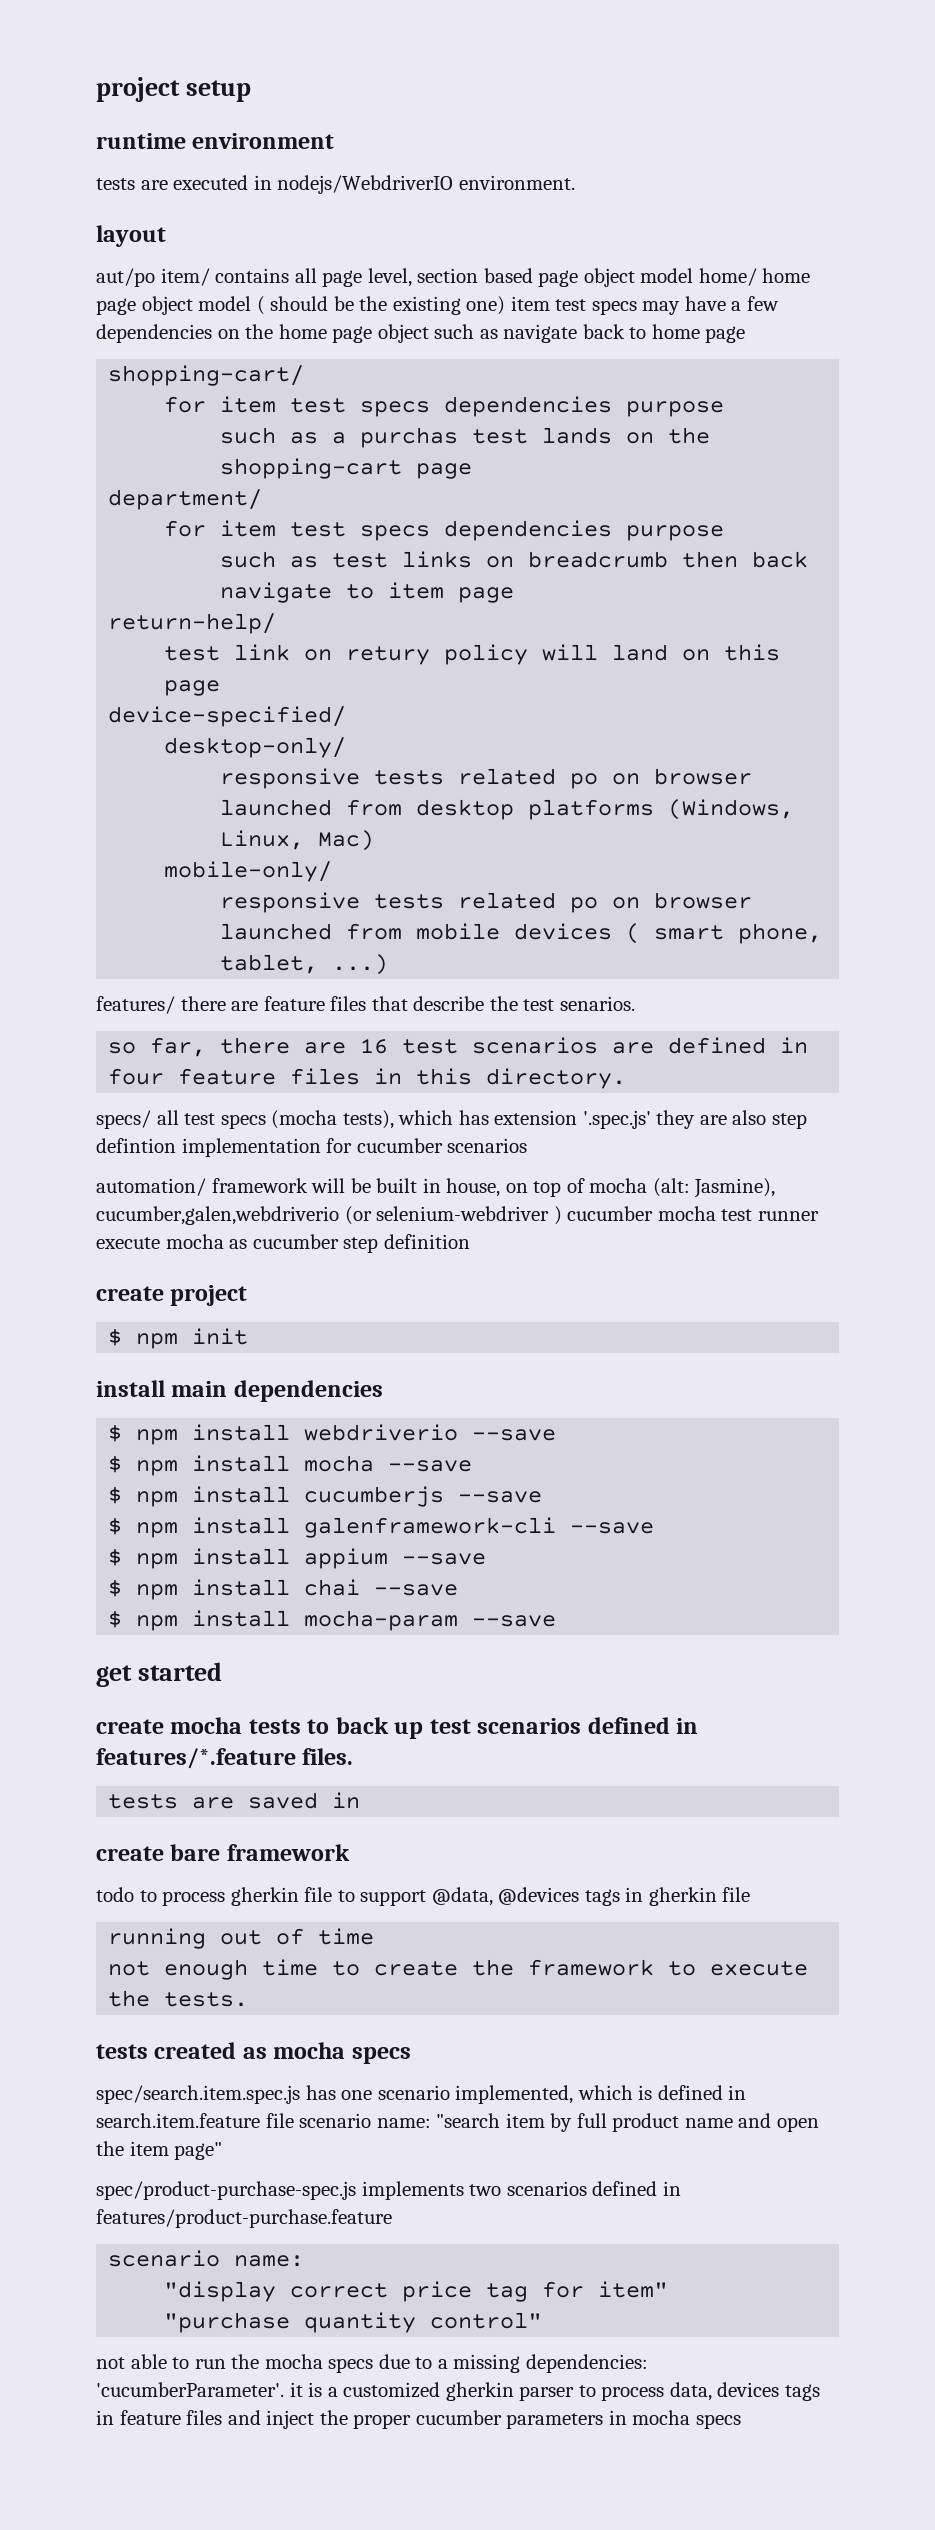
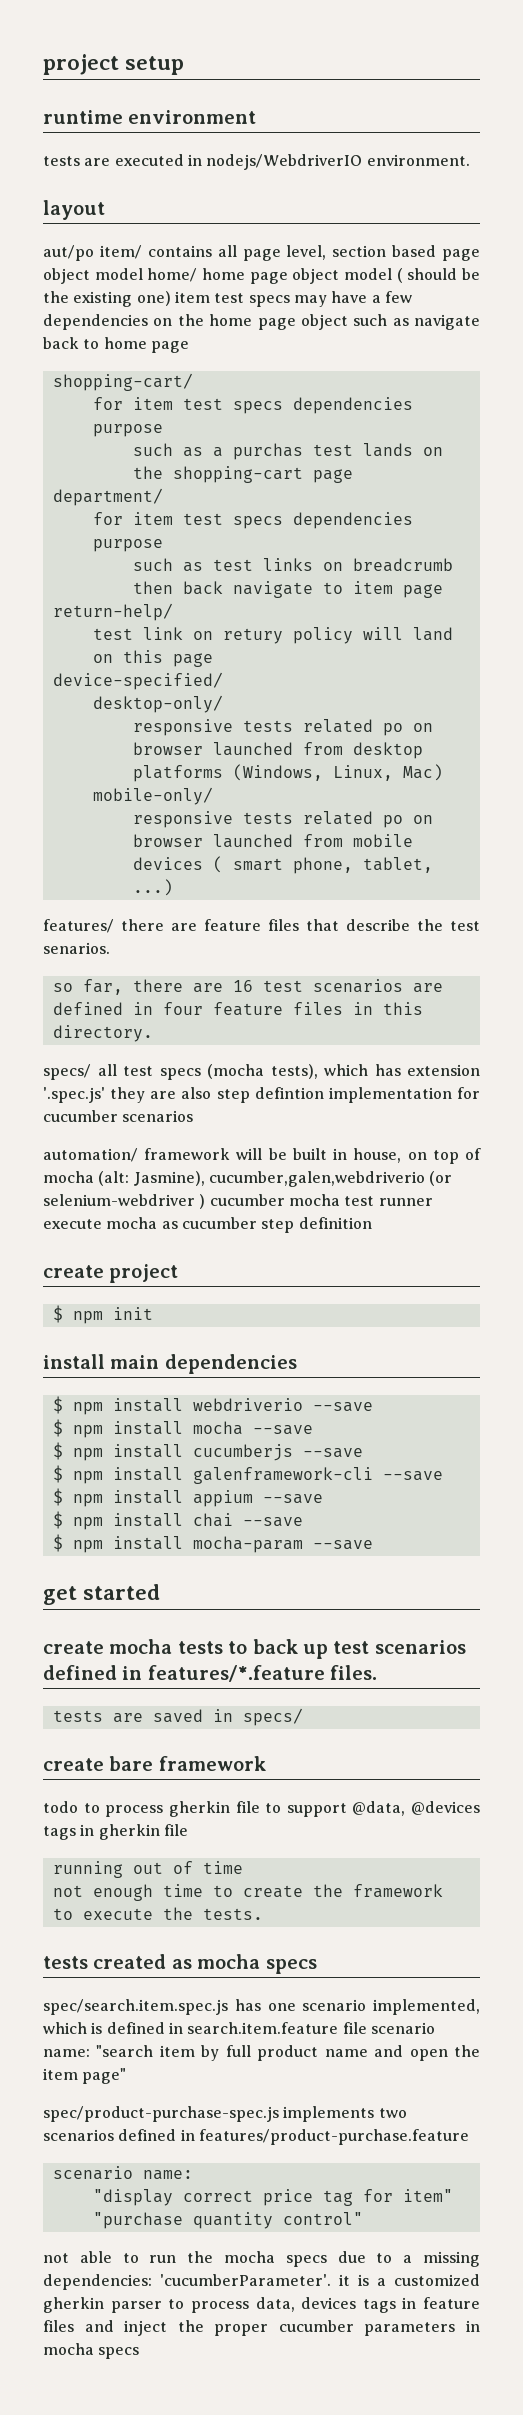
(361, 1800) none -> [242,1708,303,1726] specs/

